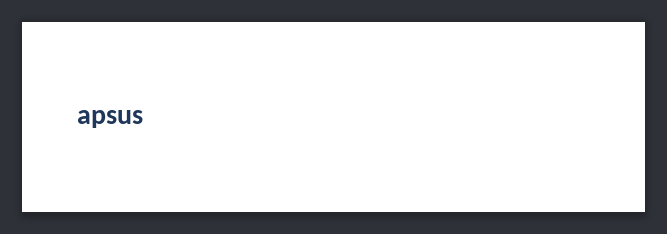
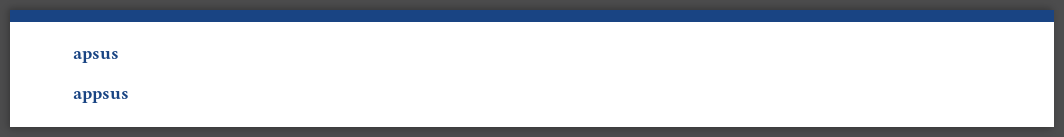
(143, 119) none -> [73,91,129,103] // appsus

